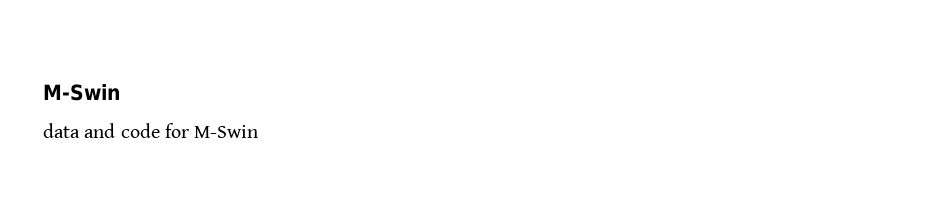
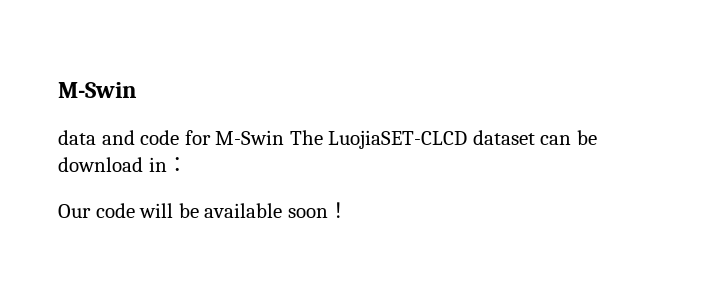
(259, 131) none -> [289,130,597,149] [58,157,188,172] [58,202,349,218] The LuojiaSET-CLCD dataset can be download in： // Our code will be available soon！

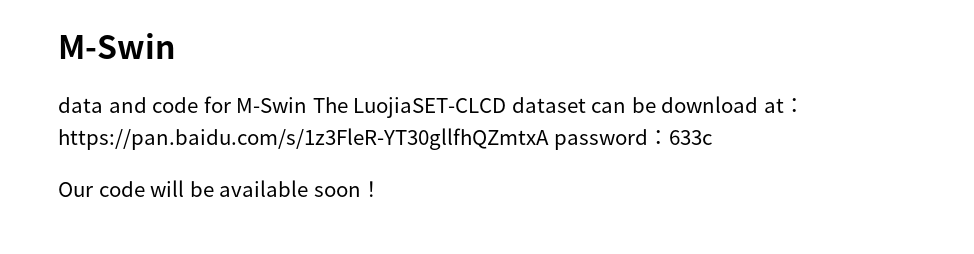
[148,157,188,172] in： -> [763,98,805,113] [58,128,712,150] at：https://pan.baidu.com/s/1z3FleR-YT30gllfhQZmtxA password：633c

